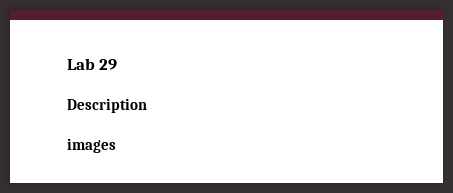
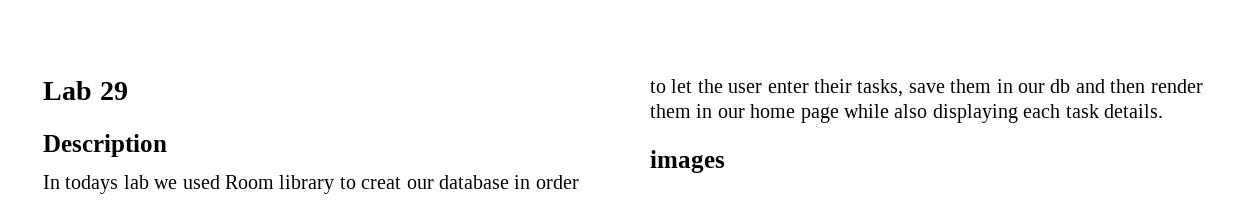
(147, 105) none -> [43,175,579,194] [650,79,1203,97] [650,104,1163,123] // In todays lab we used Room library to creat our database in order to let the user enter their tasks, save them in our db and then render them in our home page while also displaying each task details.

